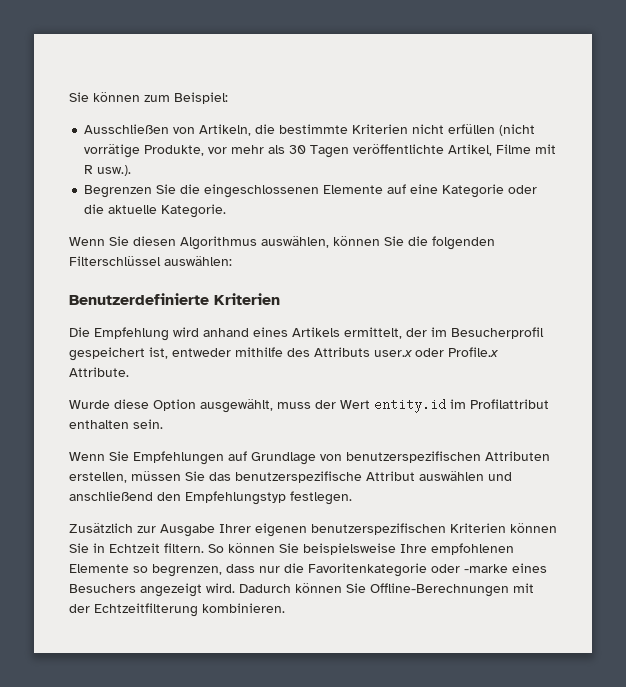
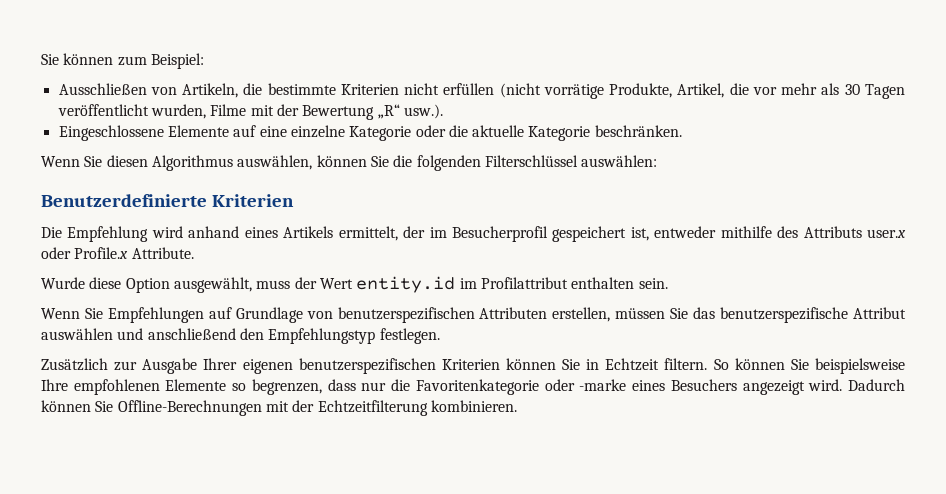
(205, 150) none -> [677,83,749,98] Artikel, die
[353,144,557,156] [84,165,132,176] [84,184,320,198] veröffentlichte Artikel, Filme mit R usw.). // Begrenzen Sie die eingeschlossenen -> [57,104,443,120] [58,125,164,141] veröffentlicht wurden, Filme mit der Bewertung „R“ usw.). // Eingeschlossene
(439, 189) none -> [290,125,345,138] einzelne
[161,204,227,218] Kategorie. -> [528,125,682,141] Kategorie beschränken.

